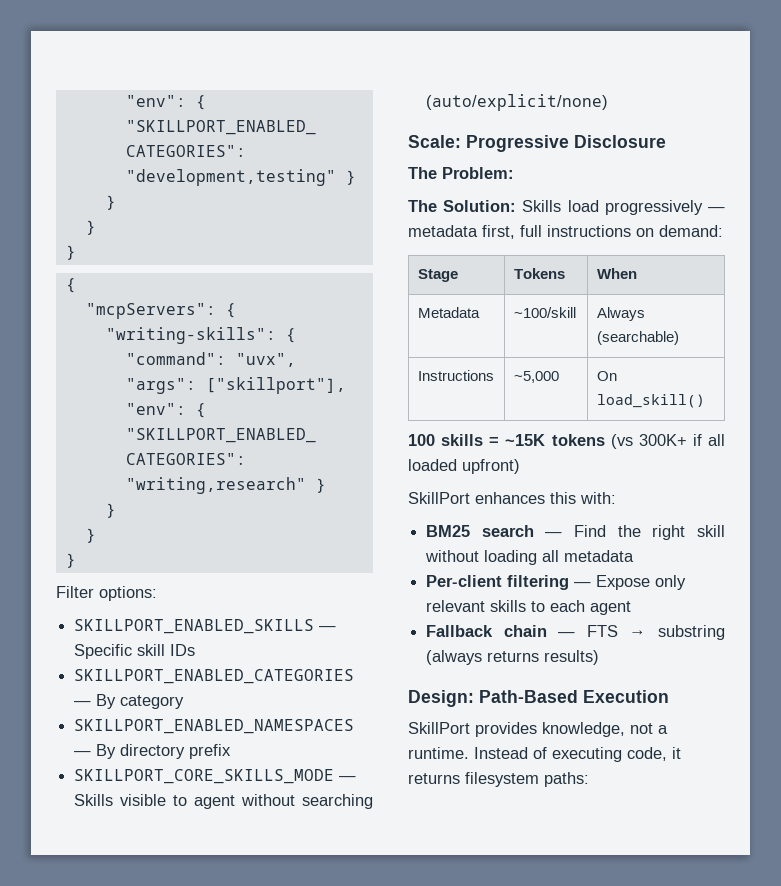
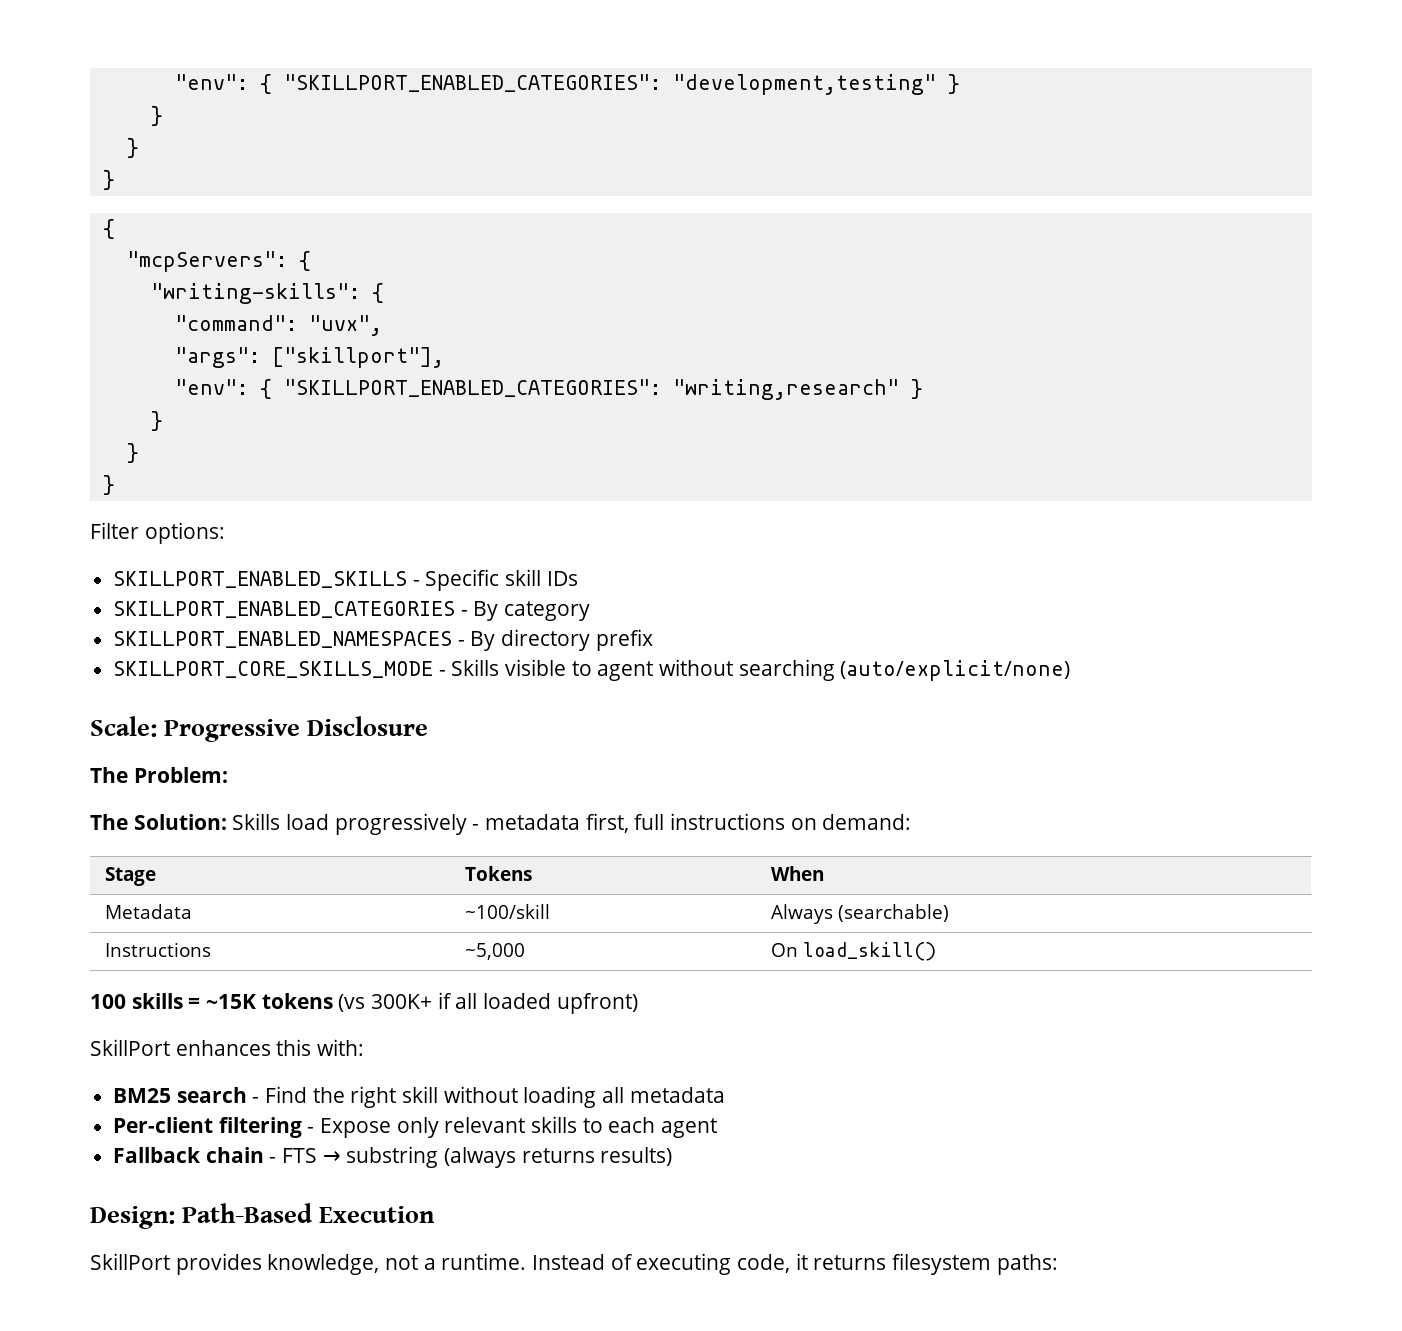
[319,626,337,631] — -> [412,580,420,586] -
[74,701,92,706] — -> [460,610,468,616] -
[74,751,92,756] — -> [457,640,465,646] -
[339,776,357,781] — -> [438,670,446,676] -
[708,207,725,212] — -> [472,824,480,830] -
[545,532,563,537] — -> [252,1097,260,1103] -
[574,582,592,587] — -> [307,1127,315,1133] -
[558,632,576,637] — -> [269,1157,277,1163] -

